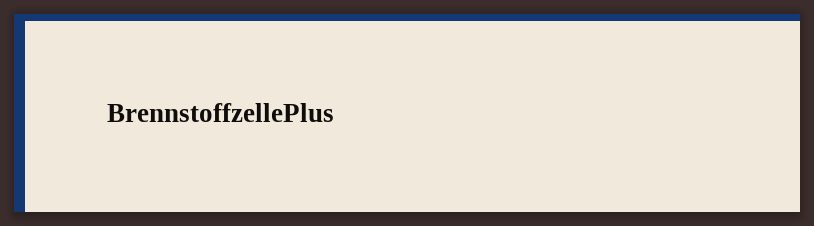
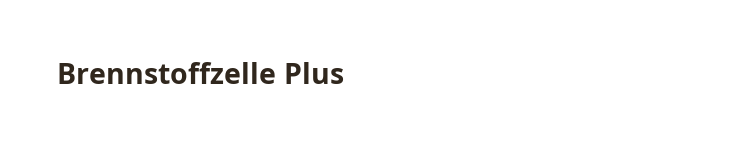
[107,103,334,122] BrennstoffzellePlus -> [57,62,344,84] Brennstoffzelle Plus

